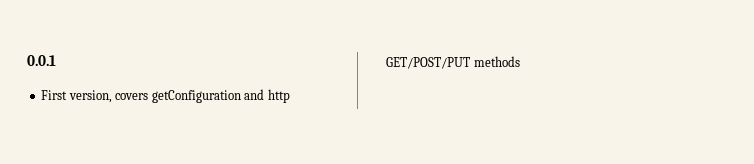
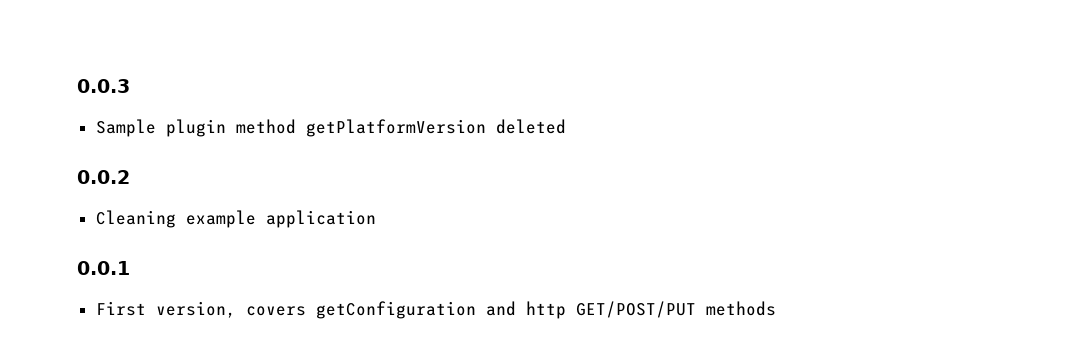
(27, 60) none -> [77,79,130,93] [95,119,566,137] [77,170,130,184] [95,210,376,228] 0.0.3 // Sample plugin method getPlatformVersion deleted // 0.0.2 // Cleaning example application //

